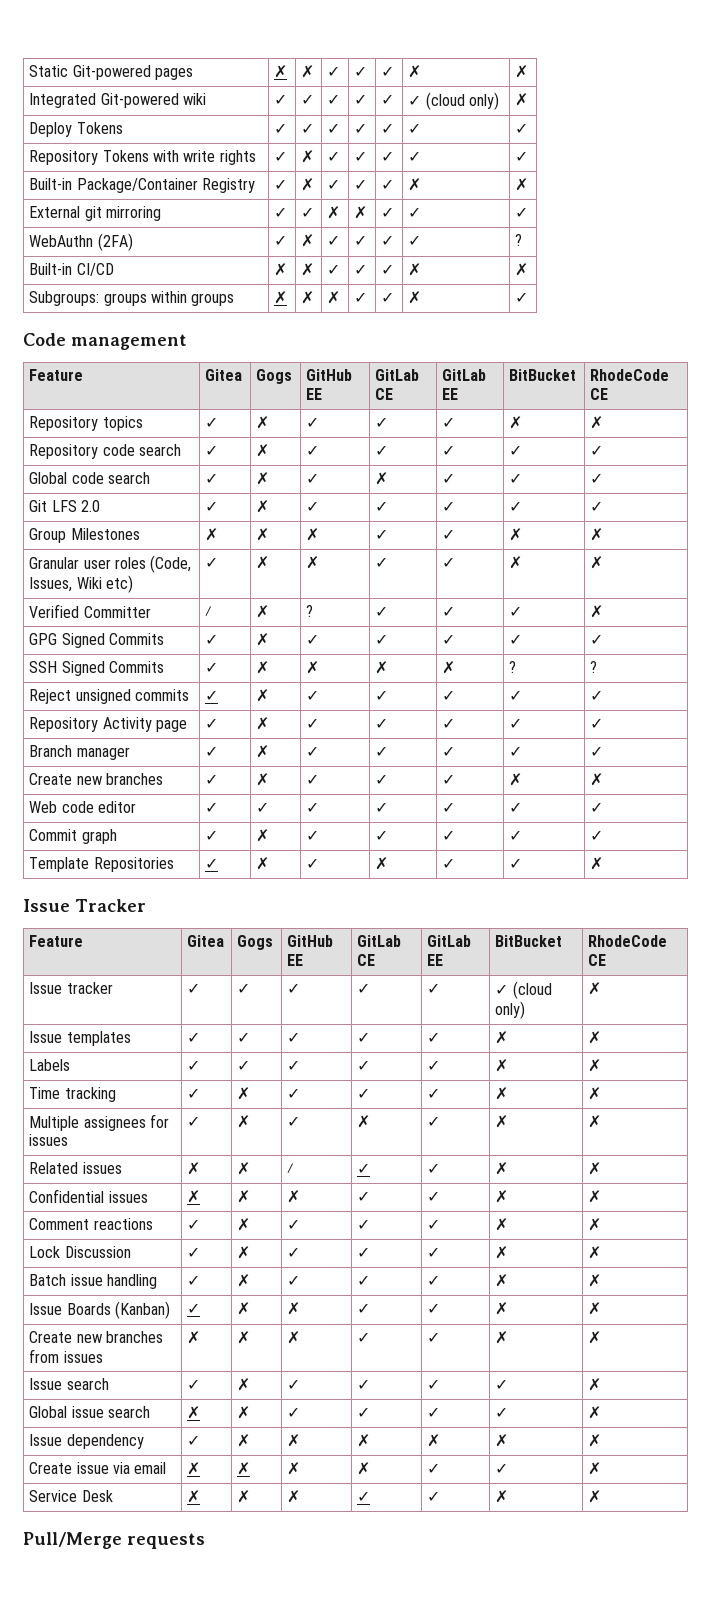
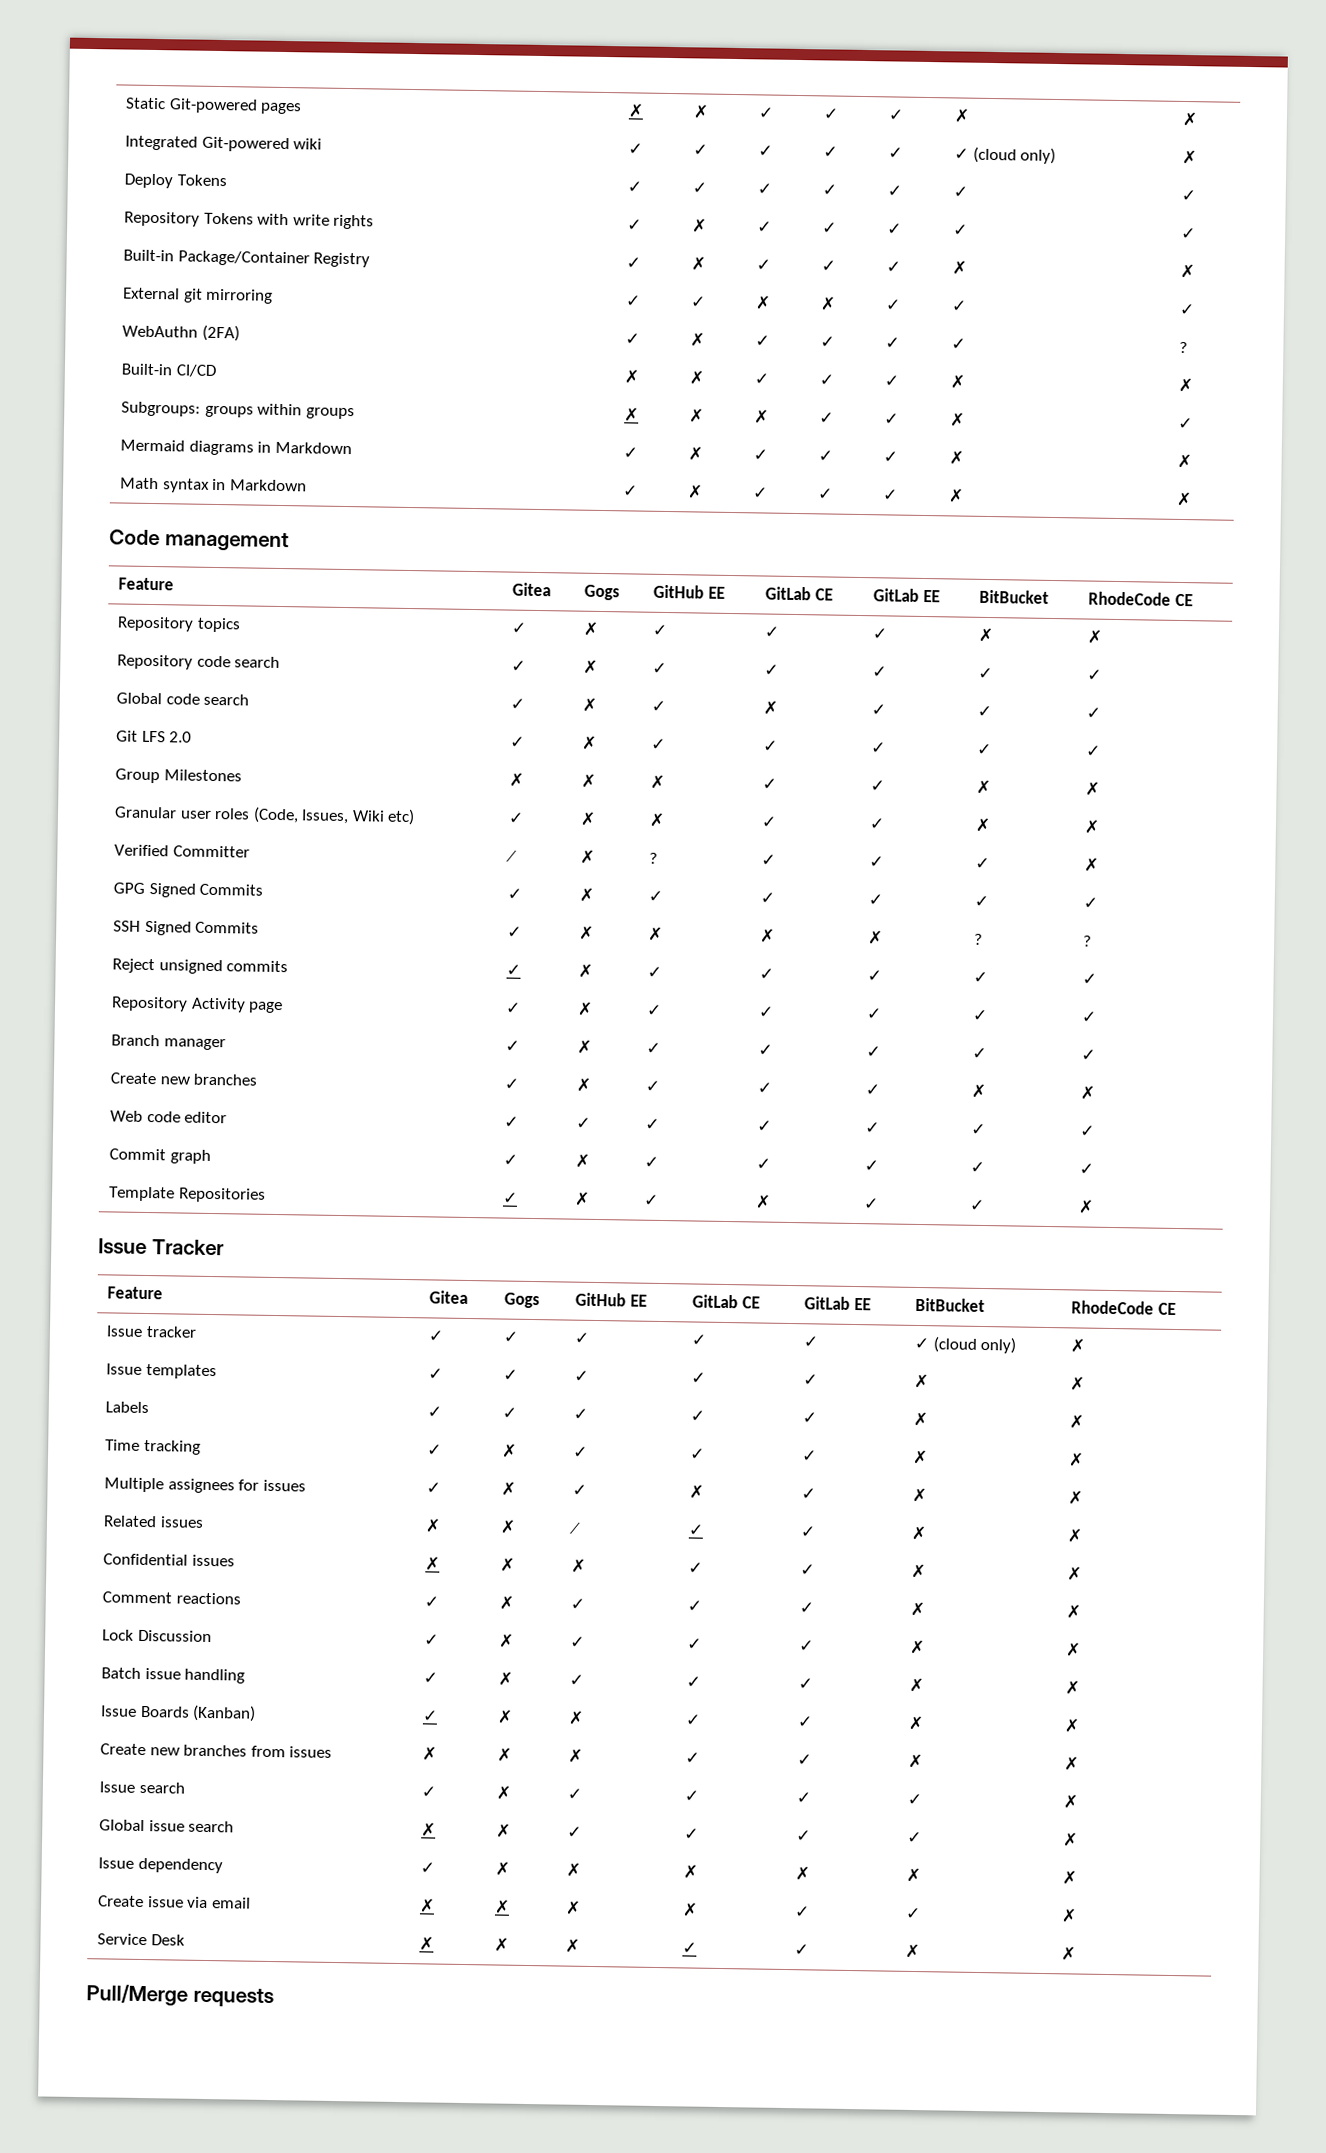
(529, 297) none -> [120,439,352,456] [623,447,639,459] [688,446,704,461] [753,449,769,461] [818,450,834,462] [883,451,899,463] [949,450,965,465] [1177,453,1193,469] [120,477,307,493] [623,485,639,497] [687,484,704,499] [752,487,769,499] [817,488,834,500] [882,489,899,501] [948,488,965,503] [1176,491,1193,507] // Mermaid diagrams in Markdown | ✓ | ✗ | ✓ | ✓ | ✓ | ✗ | ✗ // Math syntax in Markdown | ✓ | ✗ | ✓ | ✓ | ✓ | ✗ | ✗

